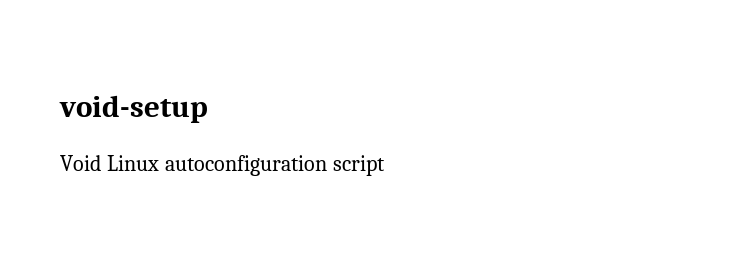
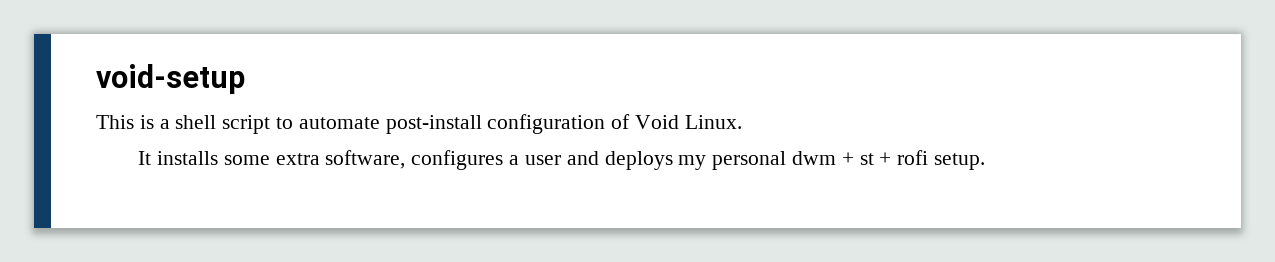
[60,155,385,176] Void Linux autoconfiguration script -> [96,114,742,134] [138,150,985,170] This is a shell script to automate post-install configuration of Void Linux. // It installs some extra software, configures a user and deploys my personal dwm + st + rofi setup.

